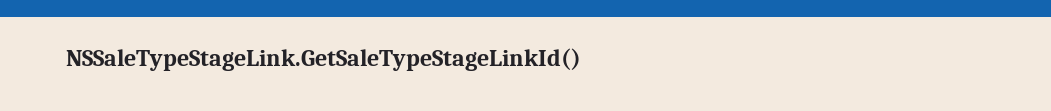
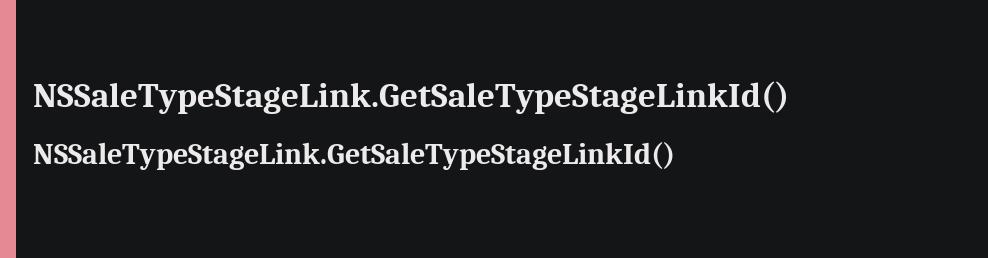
[66,48,581,71] NSSaleTypeStageLink.GetSaleTypeStageLinkId() -> [33,81,789,114] [33,142,675,170] NSSaleTypeStageLink.GetSaleTypeStageLinkId() // NSSaleTypeStageLink.GetSaleTypeStageLinkId()

